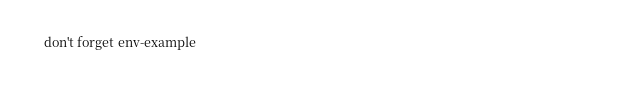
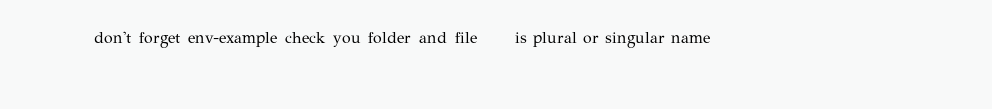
(196, 43) none -> [284,32,710,48] check you folder and file is plural or singular name

